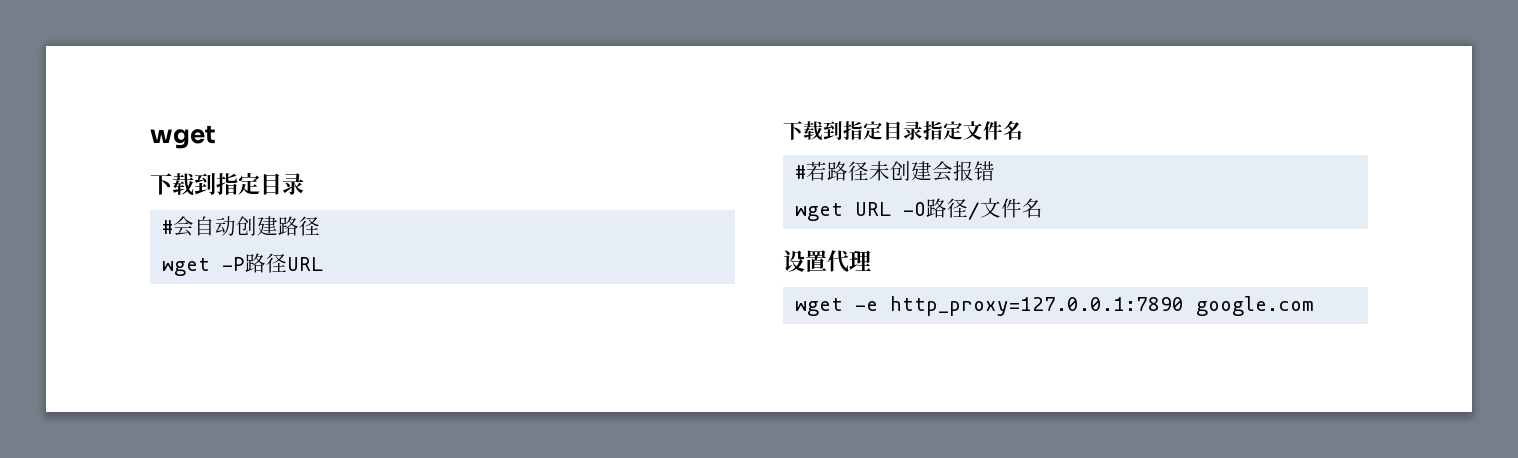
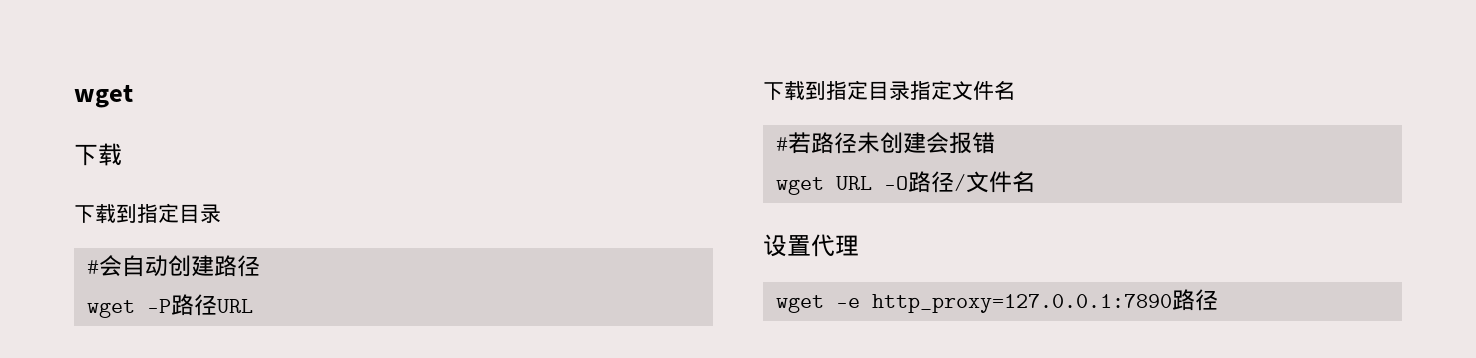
(195, 184) none -> [74,204,116,224] // 下载
[1196,296,1314,316] google.com -> [1171,289,1218,311] 路径

